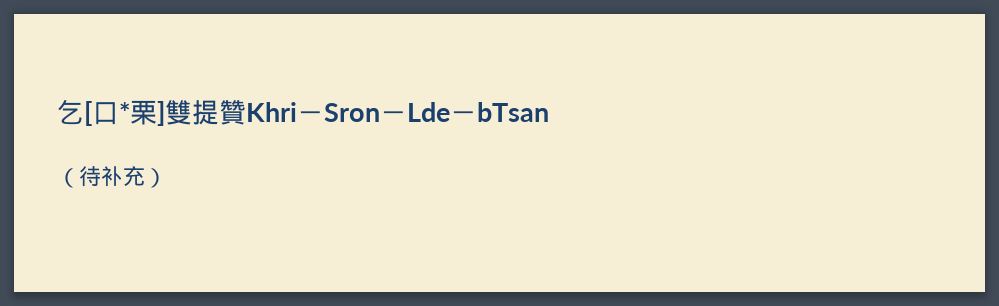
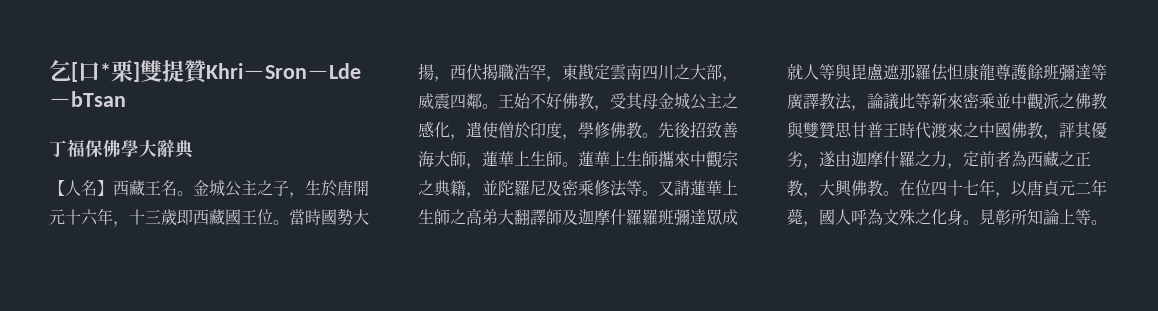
[57,166,167,188] （待补充） -> [49,139,195,159] [49,180,369,198] [49,208,369,227] [418,63,738,82] [418,93,738,111] [418,121,738,140] [418,151,738,169] [418,179,738,198] [418,208,738,225] [787,63,1107,81] [787,92,1107,111] [787,122,1107,140] [787,151,1091,169] [787,179,1107,198] [787,209,1107,227] 丁福保佛學大辭典 // 【人名】西藏王名。金城公主之子，生於唐開元十六年，十三歲即西藏國王位。當時國勢大揚，西伏揭職浩罕，東戡定雲南四川之大部，威震四鄰。王始不好佛教，受其母金城公主之感化，遣使僧於印度，學修佛教。先後招致善海大師，蓮華上生師。蓮華上生師攜來中觀宗之典籍，並陀羅尼及密乘修法等。又請蓮華上生師之高弟大翻譯師及迦摩什羅羅班彌達眾成就人等與毘盧遮那羅佉怛康龍尊護餘班彌達等廣譯教法，論議此等新來密乘並中觀派之佛教與雙贊思甘普王時代渡來之中國佛教，評其優劣，遂由迦摩什羅之力，定前者為西藏之正教，大興佛教。在位四十七年，以唐貞元二年薨，國人呼為文殊之化身。見彰所知論上等。

